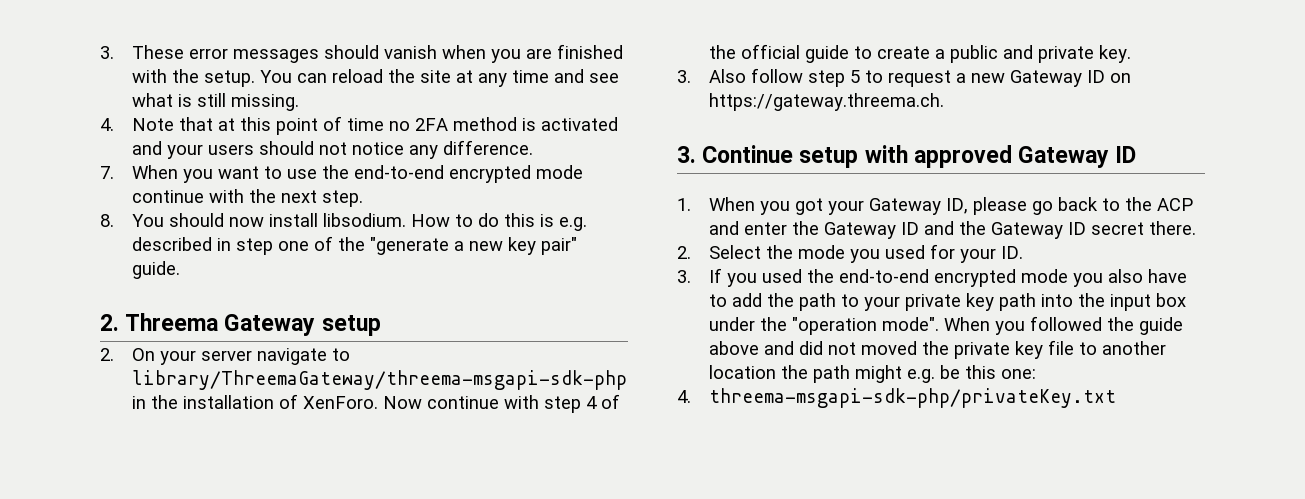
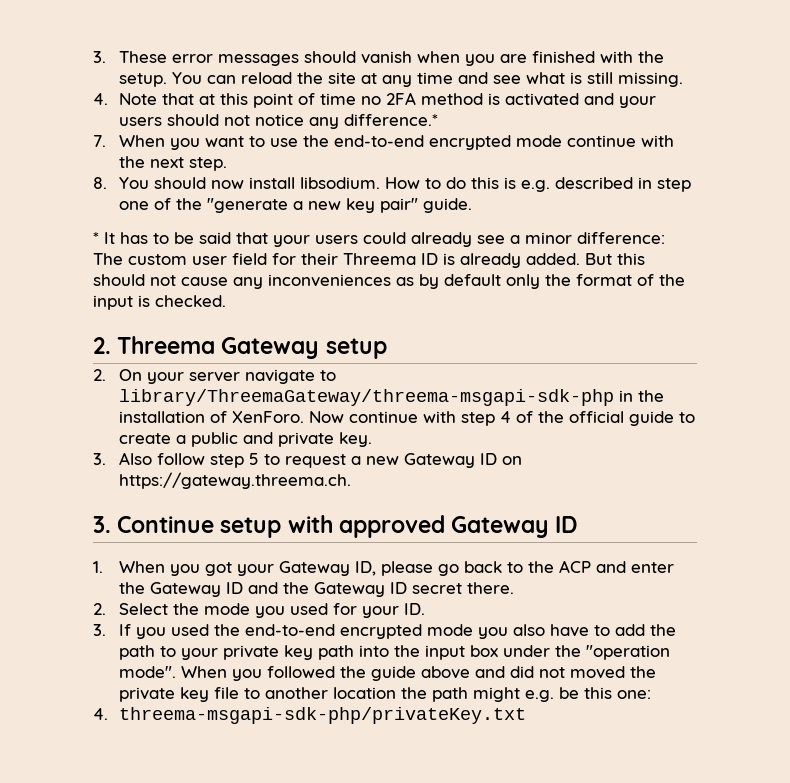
[442,140,533,155] difference. -> [343,114,438,126] difference.*
(180, 270) none -> [93,232,665,247] [93,253,645,268] [93,274,685,289] [93,295,226,310] // * It has to be said that your users could already see a minor difference: The custom user field for their Threema ID is already added. But this should not cause any inconveniences as by default only the format of the input is checked.

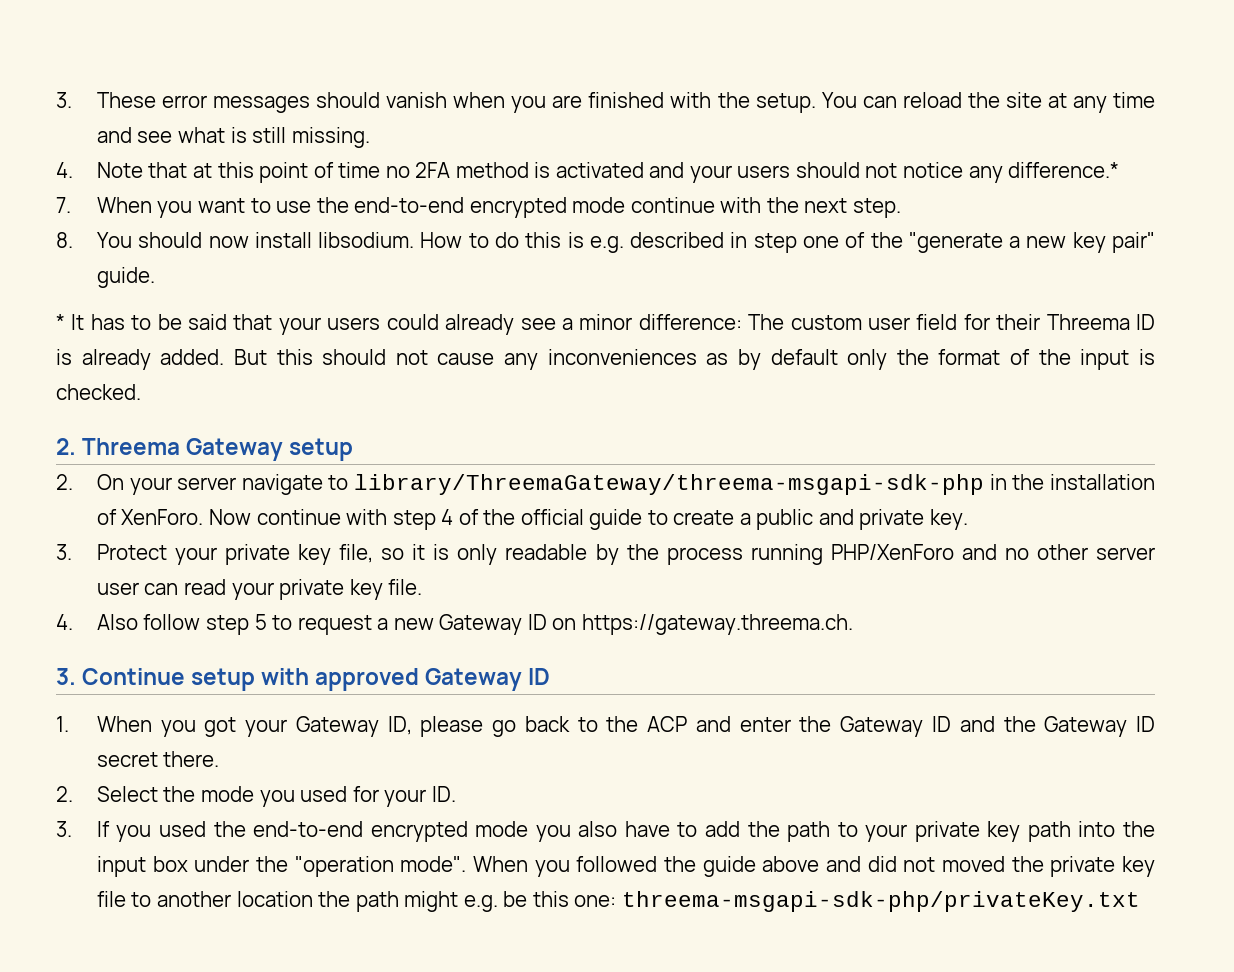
(106, 459) none -> [96,544,1156,565] [96,579,423,600] [56,614,73,630] Protect your private key file, so it is only readable by the process running PHP/XenForo and no other server user can read your private key file. // 4.
[93,708,108,720] // 4. -> (617, 901) none

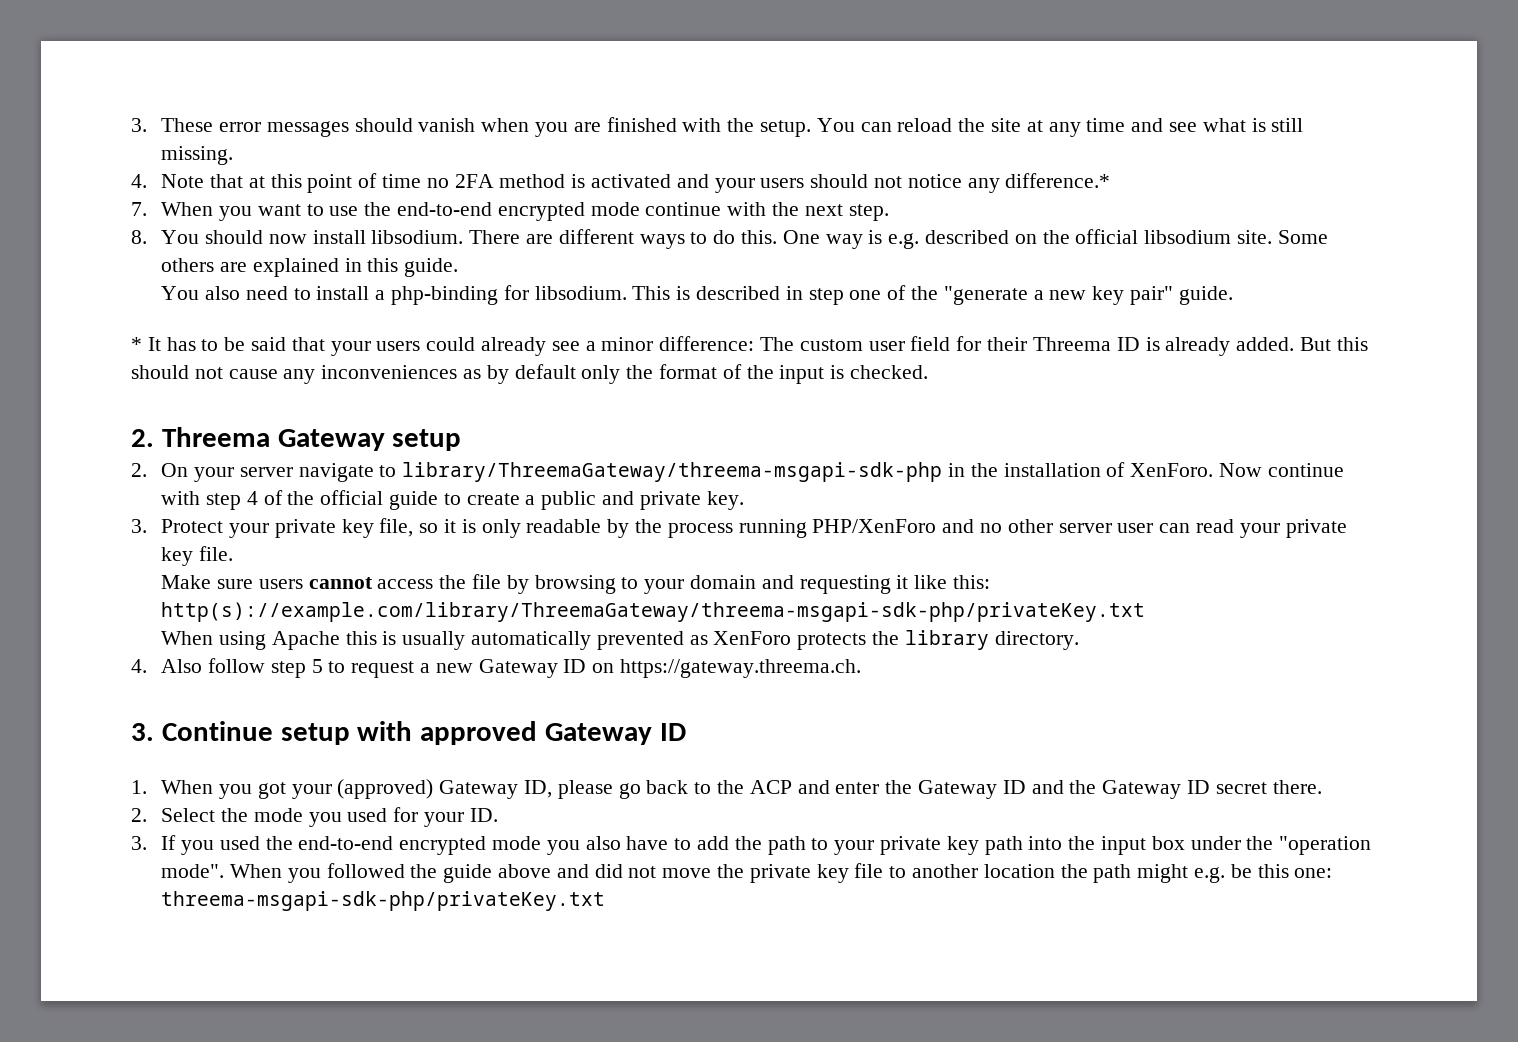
[420,232,624,253] How to do this is e.g. -> [469,229,1328,249] [161,258,459,277] [161,285,691,305] There are different ways to do this. One way is e.g. described on the official libsodium site. Some others are explained in this guide. // You also need to install a php-binding for libsodium. This is
(423, 587) none -> [161,574,991,594] [161,602,1146,622] [161,630,1079,650] // Make sure users cannot access the file by browsing to your domain and requesting it like this: http(s)://example.com/library/ThreemaGateway/threema-msgapi-sdk-php/privateKey.txt // When using Apache this is usually automatically prevented as XenForo protects the library directory.
(288, 728) none -> [337,779,434,799] (approved)
[941,856,1005,872] moved -> [662,868,712,878] move

